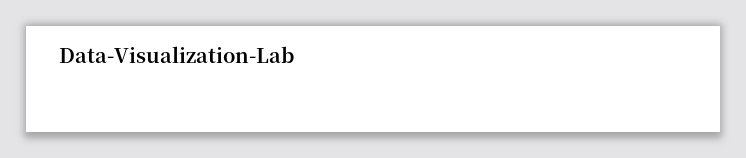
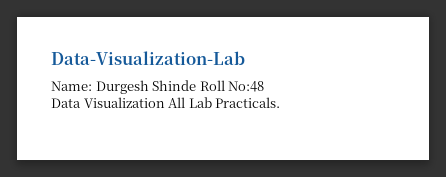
(294, 54) none -> [51,80,265,94] [51,97,281,108] // Name: Durgesh Shinde Roll No:48 // Data Visualization All Lab Practicals.

